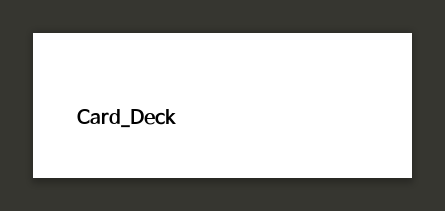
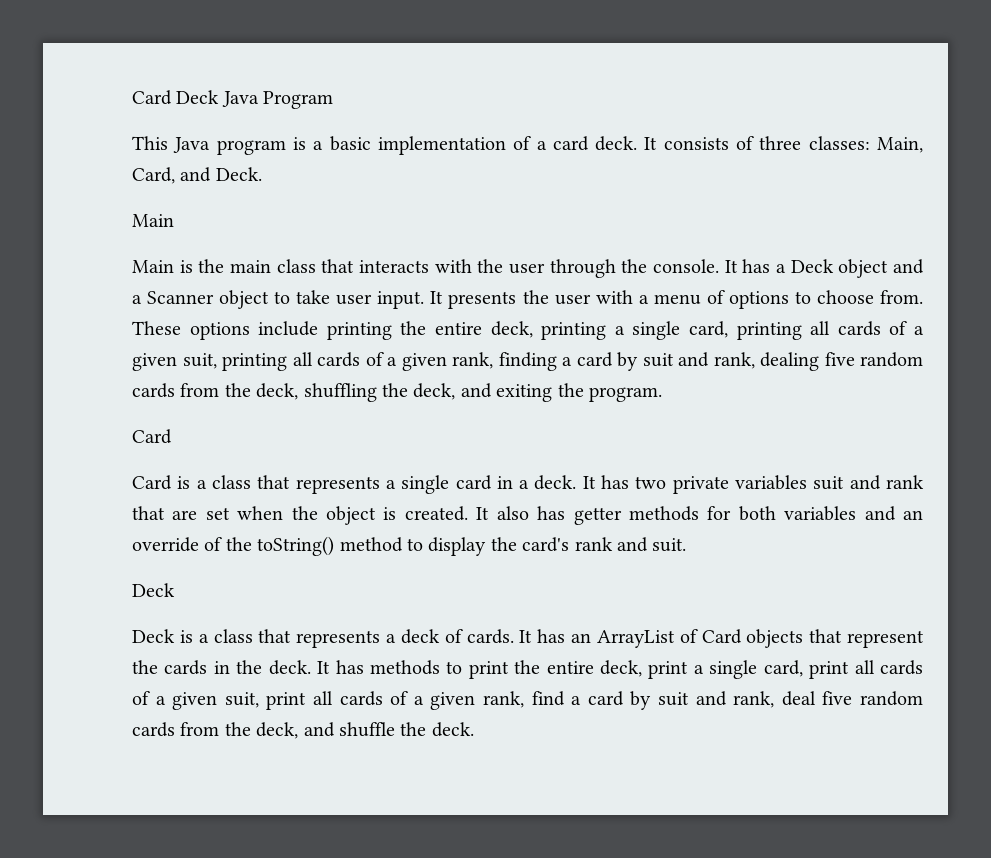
[77,109,176,128] Card_Deck -> [132,90,334,109] [132,136,923,155] [132,167,262,184] [132,214,174,227] [132,259,924,278] [132,290,923,309] [132,321,925,340] [132,352,923,371] [132,383,662,402] [132,429,172,444] [132,475,924,494] [132,506,923,525] [132,536,687,556] [132,583,175,597] [132,629,925,648] [132,660,924,679] [132,691,924,710] [132,722,474,739] Card Deck Java Program // This Java program is a basic implementation of a card deck. It consists of three classes: Main, Card, and Deck. // Main // Main is the main class that interacts with the user through the console. It has a Deck object and a Scanner object to take user input. It presents the user with a menu of options to choose from. These options include printing the entire deck, printing a single card, printing all cards of a given suit, printing all cards of a given rank, finding a card by suit and rank, dealing five random cards from the deck, shuffling the deck, and exiting the program. // Card // Card is a class that represents a single card in a deck. It has two private variables suit and rank that are set when the object is created. It also has getter methods for both variables and an override of the toString() method to display the card's rank and suit. // Deck // Deck is a class that represents a deck of cards. It has an ArrayList of Card objects that represent the cards in the deck. It has methods to print the entire deck, print a single card, print all cards of a given suit, print all cards of a given rank, find a card by suit and rank, deal five random cards from the deck, and shuffle the deck.

